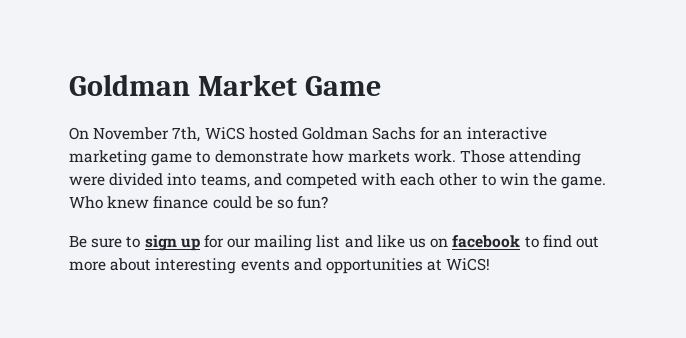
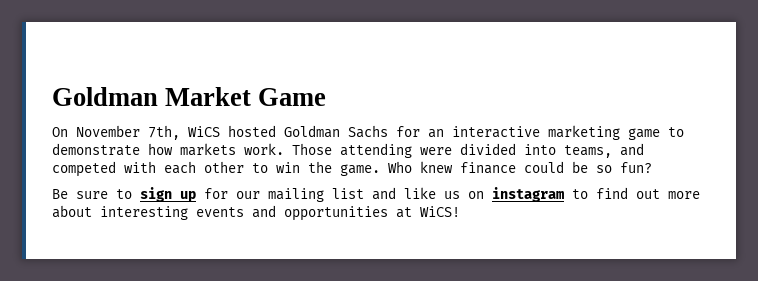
[452,235,521,248] facebook -> [492,187,564,202] instagram

